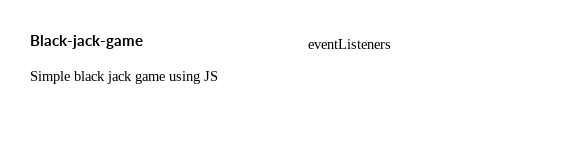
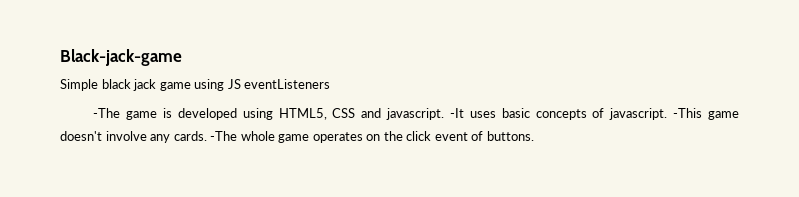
(391, 44) none -> [93,108,739,120] [60,131,534,143] // -The game is developed using HTML5, CSS and javascript. -It uses basic concepts of javascript. -This game doesn't involve any cards. -The whole game operates on the click event of buttons.

